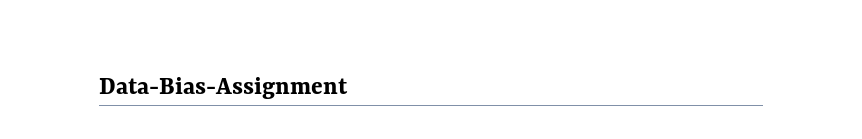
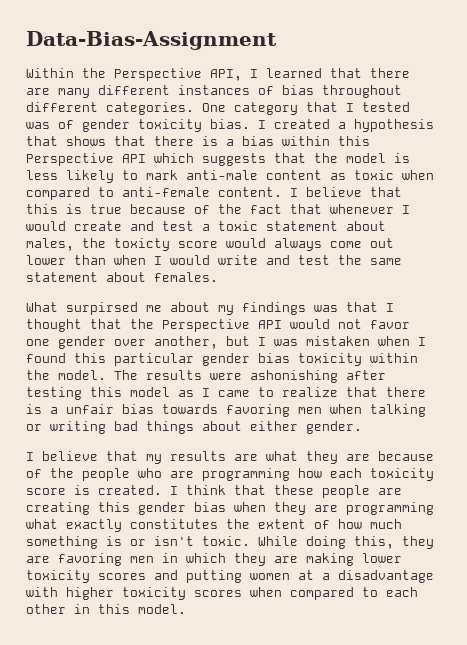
(348, 88) none -> [26,68,410,81] [26,85,402,98] [26,102,410,115] [26,119,434,132] [26,136,370,146] [26,153,410,166] [26,170,434,183] [26,187,402,200] [26,204,410,214] [26,221,386,231] [26,238,394,251] [26,255,402,265] [26,272,218,282] [26,302,394,315] [26,319,410,332] [26,336,426,349] [26,353,418,366] [26,370,386,383] [26,387,426,400] [26,404,426,417] [26,421,362,434] [26,451,434,464] [26,468,434,481] [26,485,402,498] [26,502,434,515] [26,519,402,532] [26,536,434,549] [26,553,402,566] [26,570,434,583] [26,587,418,600] [26,604,186,614] // Within the Perspective API, I learned that there are many different instances of bias throughout different categories. One category that I tested was of gender toxicity bias. I created a hypothesis that shows that there is a bias within this Perspective API which suggests that the model is less likely to mark anti-male content as toxic when compared to anti-female content. I believe that this is true because of the fact that whenever I would create and test a toxic statement about males, the toxicty score would always come out lower than when I would write and test the same statement about females. // What surpirsed me about my findings was that I thought that the Perspective API would not favor one gender over another, but I was mistaken when I found this particular gender bias toxicity within the model. The results were ashonishing after testing this model as I came to realize that there is a unfair bias towards favoring men when talking or writing bad things about either gender. // I believe that my results are what they are because of the people who are programming how each toxicity score is created. I think that these people are creating this gender bias when they are programming what exactly constitutes the extent of how much something is or isn't toxic. While doing this, they are favoring men in which they are making lower toxicity scores and putting women at a disadvantage with higher toxicity scores when compared to each other in this model.

